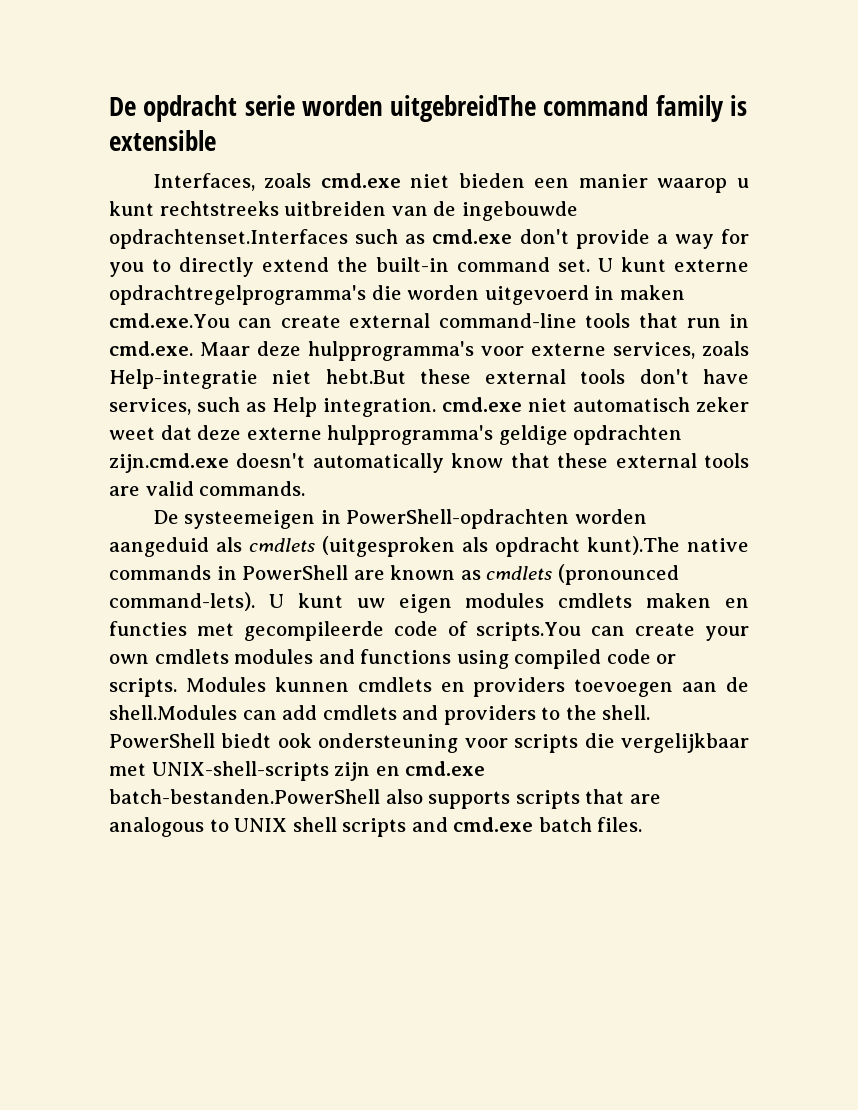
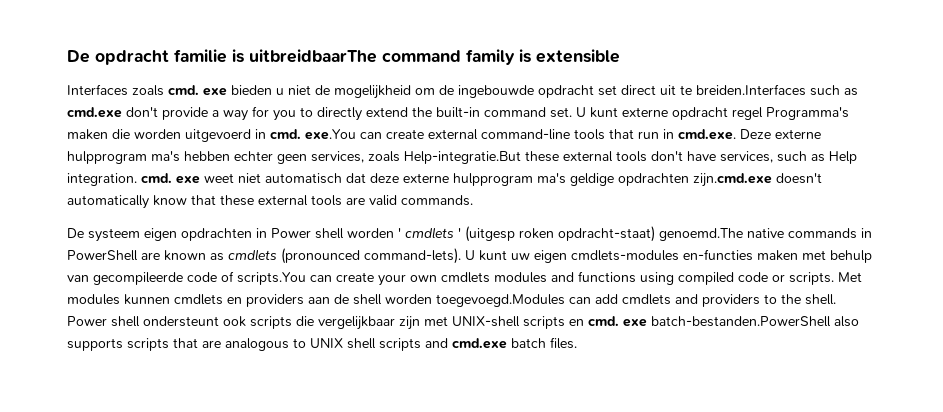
[244,95,537,122] serie worden uitgebreidThe -> [174,49,377,63] familie is uitbreidbaarThe
[152,173,750,193] [109,201,578,221] [109,229,348,249] Interfaces, zoals cmd.exe niet bieden een manier waarop u kunt rechtstreeks uitbreiden van de ingebouwde opdrachtenset.Interfaces -> [67,84,806,99] Interfaces zoals cmd. exe bieden u niet de mogelijkheid om de ingebouwde opdracht set direct uit te breiden.Interfaces
[109,285,366,305] opdrachtregelprogramma's -> [672,107,849,120] [67,129,108,140] opdracht regel Programma's maken
[619,285,685,300] [109,313,230,328] maken cmd.exe.You -> [270,129,356,140] cmd. exe.You
[200,341,749,361] [109,369,406,389] Maar deze hulpprogramma's voor externe services, zoals Help-integratie niet hebt.But -> [740,129,821,139] [67,151,521,164] Deze externe hulpprogram ma's hebben echter geen services, zoals Help-integratie.But
[442,397,749,412] [109,427,155,440] cmd.exe niet automatisch zeker weet -> [141,173,342,184] cmd. exe weet niet automatisch
[327,425,494,445] hulpprogramma's -> [453,173,566,186] hulpprogram ma's
[184,509,647,529] [109,536,681,557] systeemeigen in PowerShell-opdrachten worden aangeduid als cmdlets (uitgesproken als opdracht kunt).The -> [88,226,743,242] systeem eigen opdrachten in Power shell worden ' cmdlets ' (uitgesp roken opdracht-staat) genoemd.The
[465,593,749,608] [109,621,234,636] modules cmdlets maken en functies met -> [571,249,872,263] [67,275,89,282] cmdlets-modules en-functies maken met behulp van
[185,677,266,692] Modules -> [838,272,862,282] [67,294,120,305] Met modules
[574,679,674,697] toevoegen -> (304, 300) none
[109,705,237,720] shell.Modules -> [353,294,565,307] shell worden toegevoegd.Modules
[109,733,749,753] [109,761,486,781] PowerShell biedt ook ondersteuning voor scripts die vergelijkbaar met UNIX-shell-scripts zijn en cmd.exe -> [67,316,647,330] Power shell ondersteunt ook scripts die vergelijkbaar zijn met UNIX-shell scripts en cmd. exe

